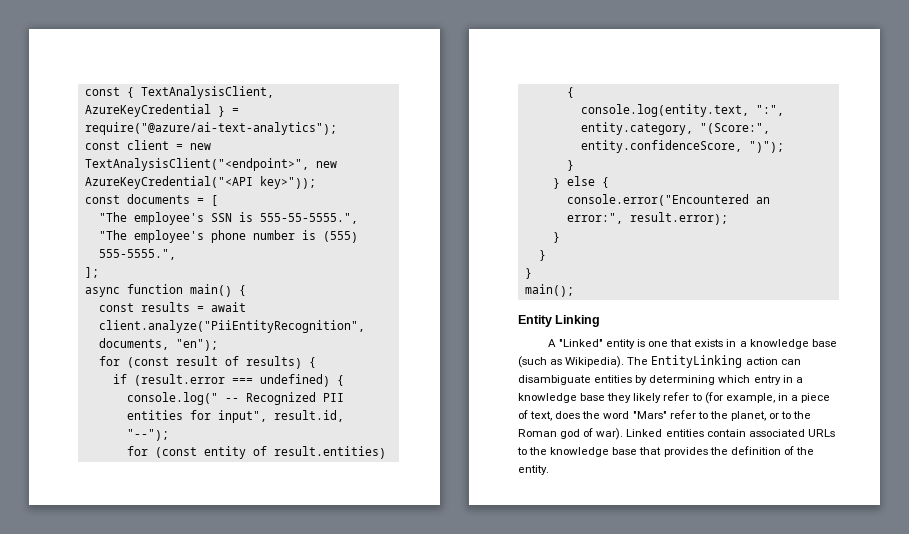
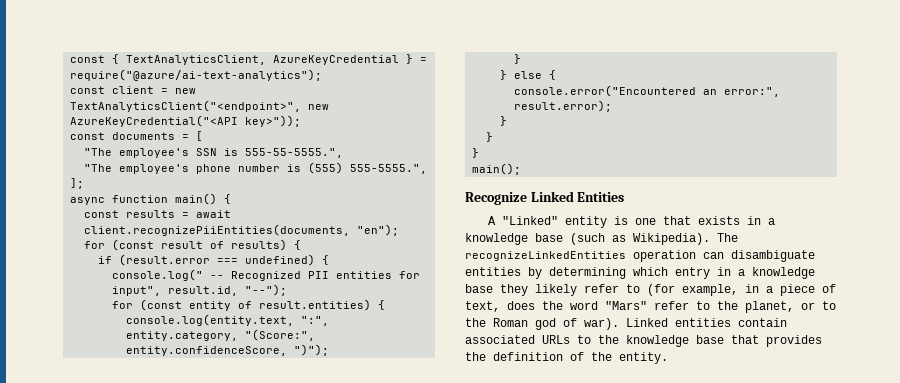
[140,86,274,99] TextAnalysisClient, -> [126,55,267,65] TextAnalyticsClient,
[84,158,309,171] TextAnalysisClient("<endpoint>", -> [70,100,302,112] TextAnalyticsClient("<endpoint>",
[98,320,365,333] [98,338,169,350] client.analyze("PiiEntityRecognition", documents, -> [84,224,351,236] client.recognizePiiEntities(documents,
[518,315,601,327] Entity Linking -> [465,191,625,205] Recognize Linked Entities
[651,355,778,368] EntityLinking action -> [465,250,696,262] recognizeLinkedEntities operation

